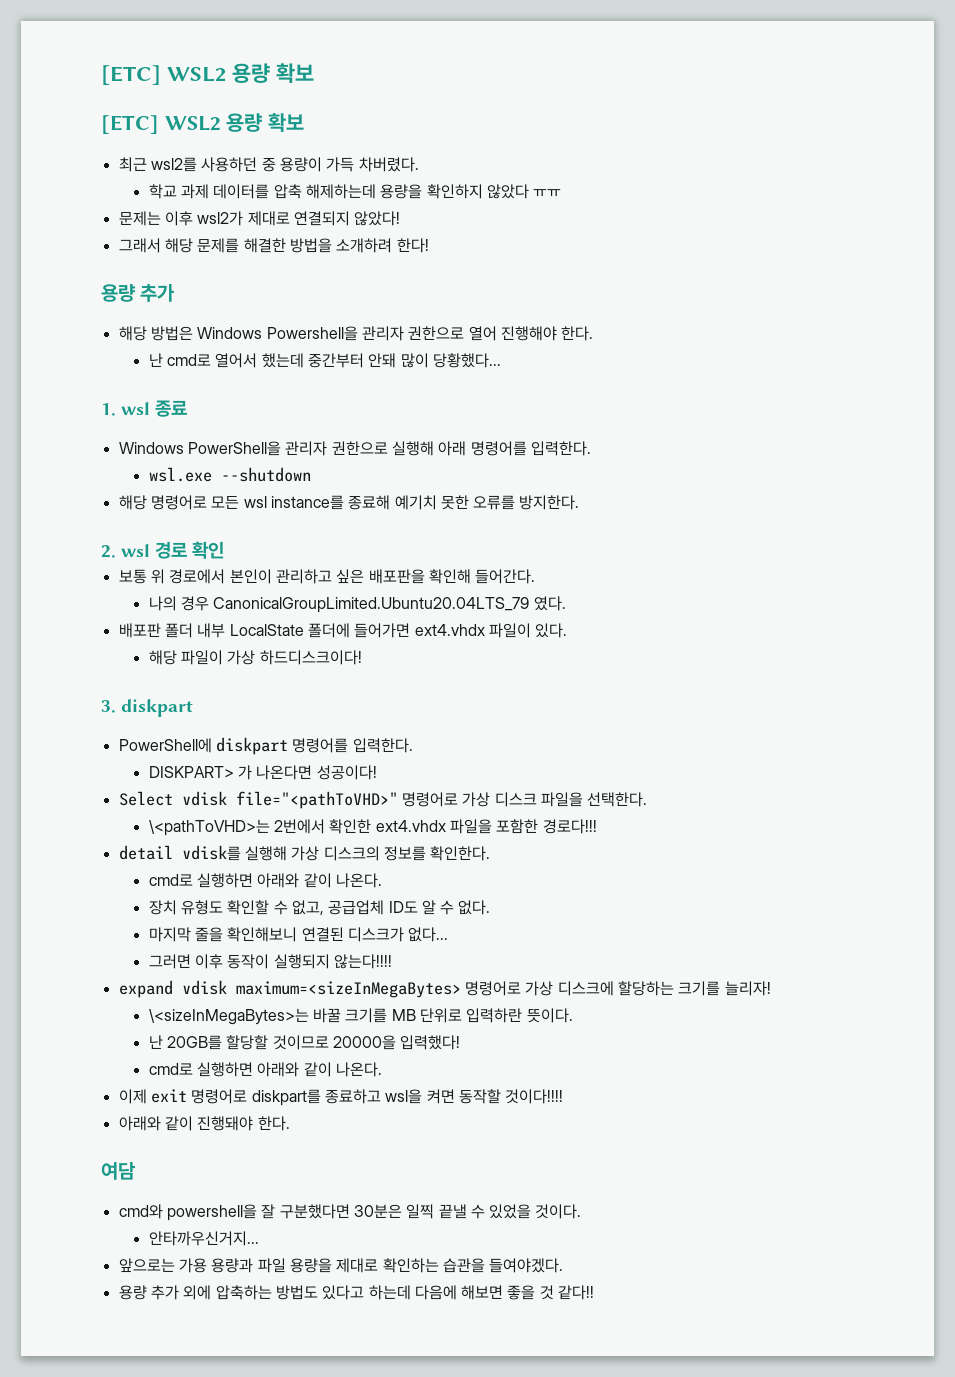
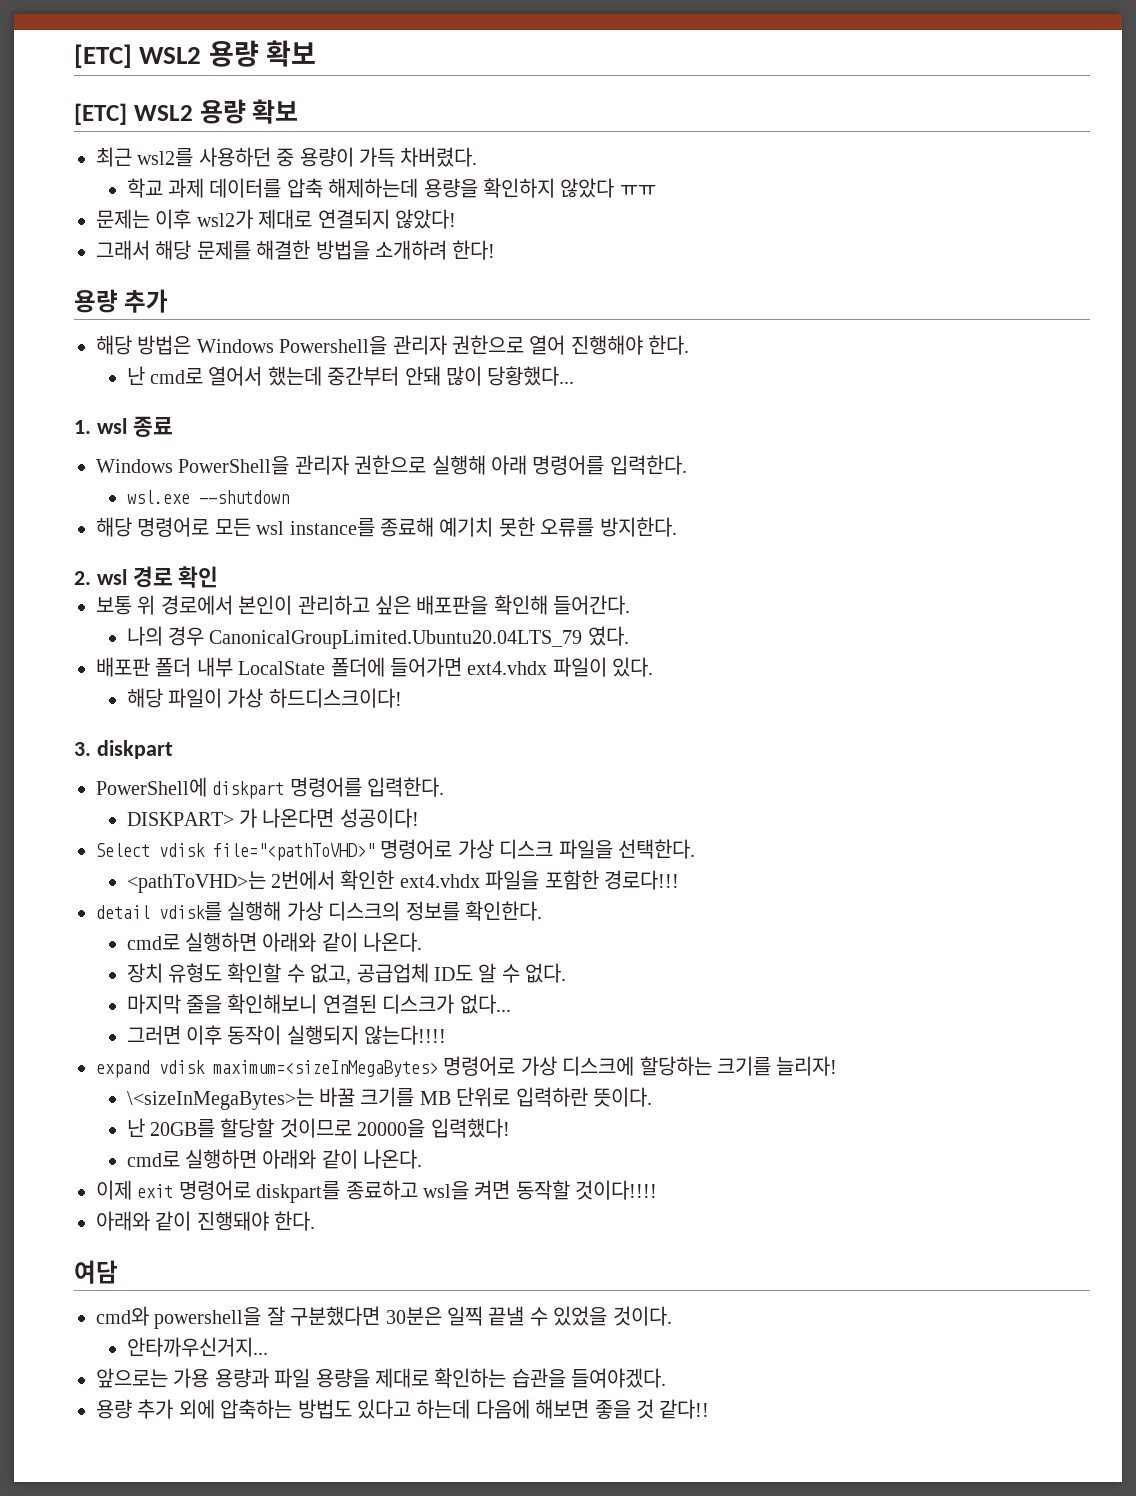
[148,819,270,836] \<pathToVHD>는 -> [126,871,266,893] <pathToVHD>는

